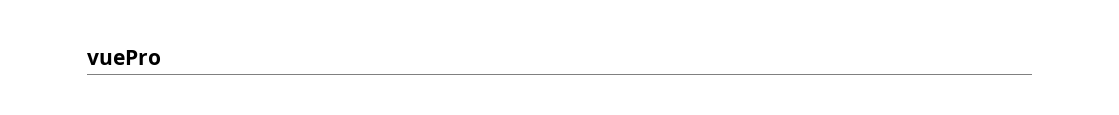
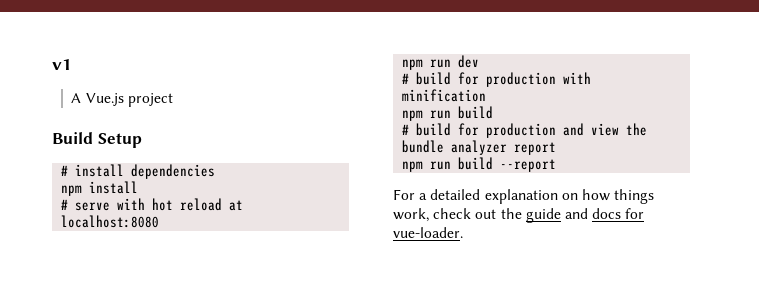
[87,50,161,65] vuePro -> [52,59,71,70] [71,93,173,107] [52,132,142,148] [61,164,216,179] [61,181,139,196] [61,198,244,211] [61,215,160,228] [402,55,480,70] [402,72,592,87] [402,89,487,102] [402,106,494,121] [402,123,648,138] [402,140,557,155] [402,157,557,172] [393,189,655,204] [393,208,645,223] [393,227,463,238] v1 // A Vue.js project // Build Setup // # install dependencies // npm install // # serve with hot reload at localhost:8080 // npm run dev // # build for production with minification // npm run build // # build for production and view the bundle analyzer report // npm run build --report // For a detailed explanation on how things work, check out the guide and docs for vue-loader.

